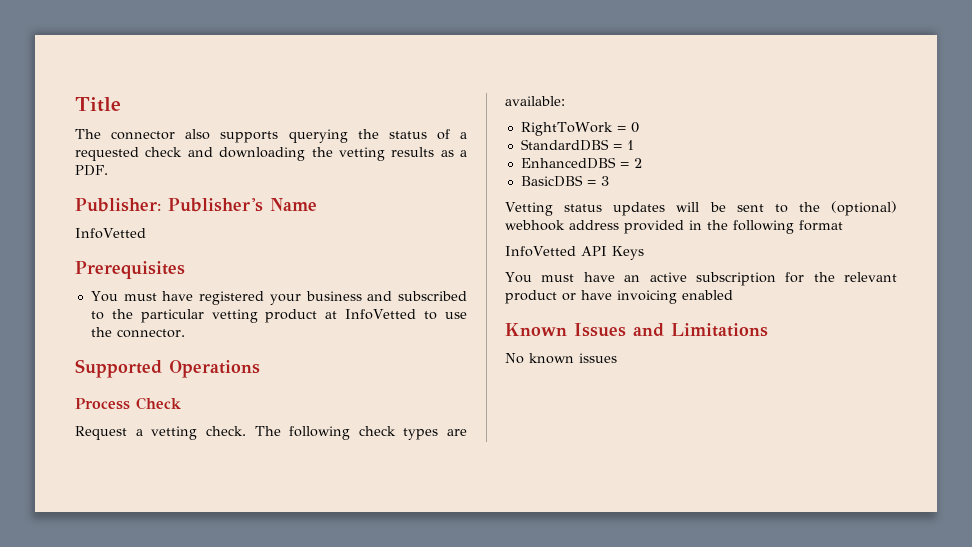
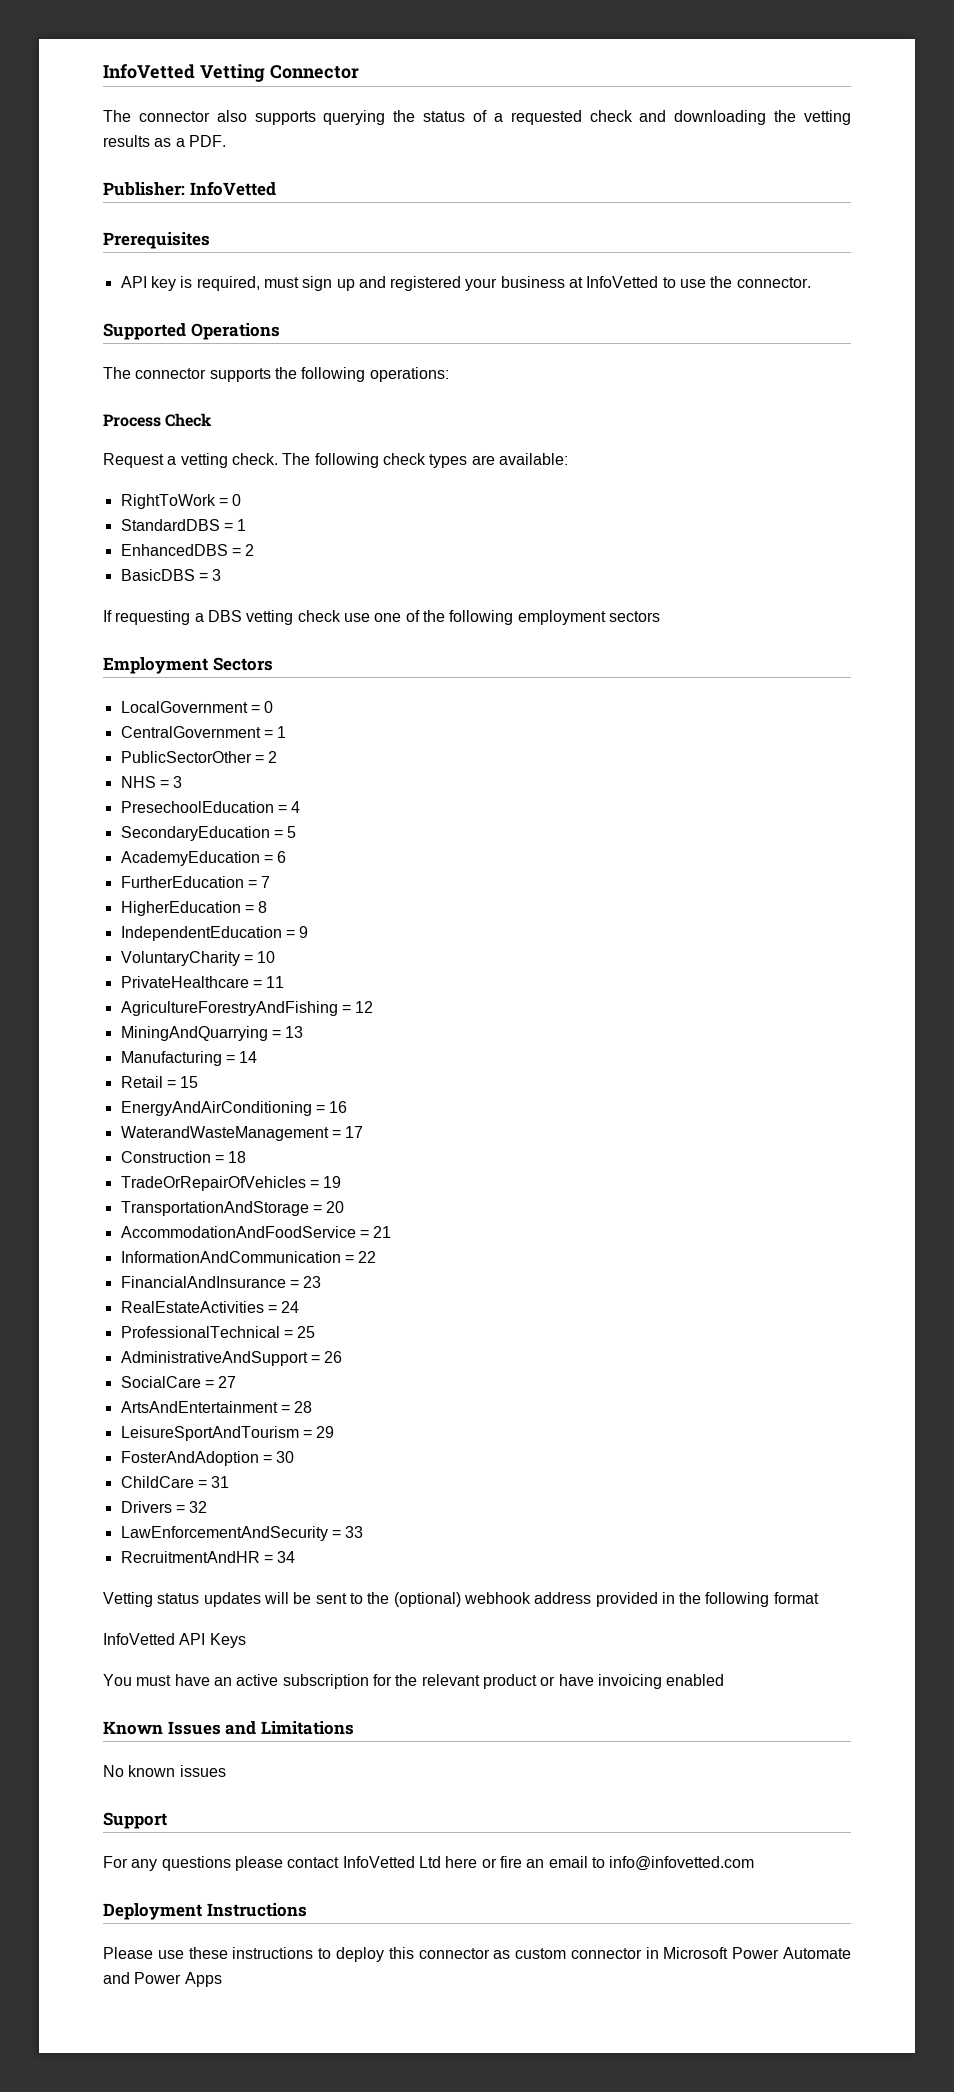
[75,97,121,112] Title -> [103,64,359,82] InfoVetted Vetting Connector
[168,198,317,212] Publisher's Name // -> (185, 189) none
[90,291,467,305] [90,309,318,323] You must have registered your business and subscribed to the particular vetting product -> [120,276,565,291] API key is required, must sign up and registered your business
(260, 369) none -> [103,367,449,382] // The connector supports the following operations:
(609, 181) none -> [103,610,660,625] [103,657,273,674] [120,701,274,713] [120,726,287,738] [120,751,278,763] [120,776,183,788] [120,801,301,813] [120,826,297,841] [120,851,287,866] [120,876,271,888] [120,901,268,916] [120,926,309,941] [120,951,276,966] [120,976,285,988] [120,1001,374,1016] [120,1026,304,1041] [120,1051,258,1066] [120,1076,199,1088] [120,1101,348,1116] [120,1126,364,1141] [120,1151,247,1163] [120,1176,342,1191] [120,1201,345,1216] [120,1226,392,1238] [120,1251,377,1263] [120,1276,322,1288] [120,1301,300,1313] [120,1326,316,1338] [120,1351,343,1366] [120,1376,237,1388] [120,1401,313,1413] [120,1426,335,1441] [120,1451,295,1466] [120,1476,230,1488] [120,1501,208,1513] [120,1526,364,1541] [120,1551,296,1563] // If requesting a DBS vetting check use one of the following employment sectors // Employment Sectors // LocalGovernment = 0 // CentralGovernment = 1 // PublicSectorOther = 2 // NHS = 3 // PresechoolEducation = 4 // SecondaryEducation = 5 // AcademyEducation = 6 // FurtherEducation = 7 // HigherEducation = 8 // IndependentEducation = 9 // VoluntaryCharity = 10 // PrivateHealthcare = 11 // AgricultureForestryAndFishing = 12 // MiningAndQuarrying = 13 // Manufacturing = 14 // Retail = 15 // EnergyAndAirConditioning = 16 // WaterandWasteManagement = 17 // Construction = 18 // TradeOrRepairOfVehicles = 19 // TransportationAndStorage = 20 // AccommodationAndFoodService = 21 // InformationAndCommunication = 22 // FinancialAndInsurance = 23 // RealEstateActivities = 24 // ProfessionalTechnical = 25 // AdministrativeAndSupport = 26 // SocialCare = 27 // ArtsAndEntertainment = 28 // LeisureSportAndTourism = 29 // FosterAndAdoption = 30 // ChildCare = 31 // Drivers = 32 // LawEnforcementAndSecurity = 33 // RecruitmentAndHR = 34
(617, 358) none -> [103,1812,167,1829] [103,1856,755,1871] [103,1903,307,1920] [103,1947,852,1962] [103,1972,222,1987] // Support // For any questions please contact InfoVetted Ltd here or fire an email to info@infovetted.com // Deployment Instructions // Please use these instructions to deploy this connector as custom connector in Microsoft Power Automate and Power Apps

